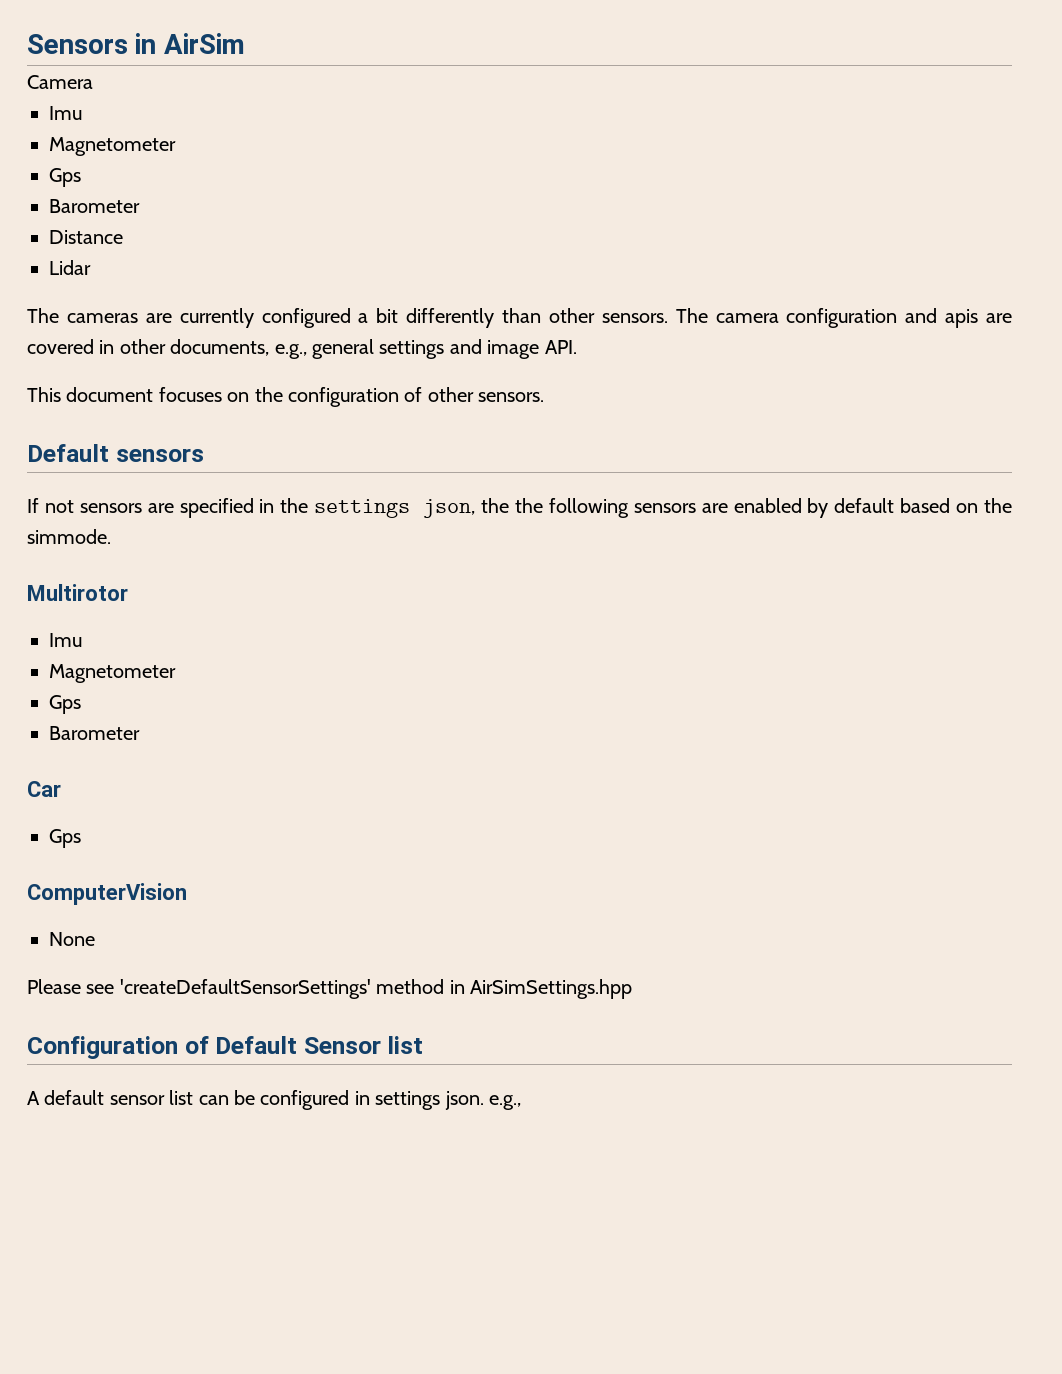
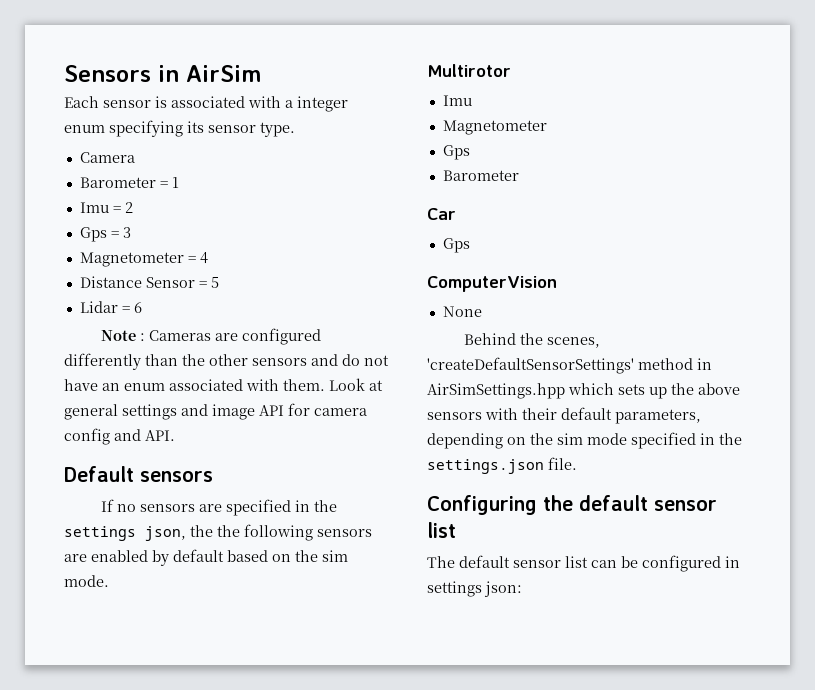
[27,75,93,89] [49,106,82,120] [49,137,176,156] [49,168,81,187] [49,199,140,213] Camera // Imu // Magnetometer // Gps // Barometer -> [64,96,348,112] [64,120,295,137] [79,152,135,163] [79,177,179,188] [79,202,133,213] [79,227,131,242] [79,252,208,267] Each sensor is associated with a integer enum specifying its sensor type. // Camera // Barometer = 1 // Imu = 2 // Gps = 3 // Magnetometer = 4
[49,260,91,275] [27,308,1012,328] [27,339,577,359] [27,387,545,407] // Lidar // The cameras are currently configured a bit differently than other sensors. The camera configuration and apis are covered in other documents, e.g., general settings and image API. // This document focuses on the configuration of other sensors. -> [145,277,219,288] [79,301,142,313] [100,328,321,345] [64,353,389,370] [64,378,383,391] [64,403,367,420] [64,428,175,445] Sensor = 5 // Lidar = 6 // Note : Cameras are configured differently than the other sensors and do not have an enum associated with them. Look at general settings and image API for camera config and API.
[44,500,74,513] not -> [116,504,136,512] no
[27,529,111,544] simmode. -> [322,550,348,562] [64,575,109,587] sim mode.
[27,979,115,994] Please see -> [463,333,600,348] Behind the scenes,
[27,1036,381,1059] // Configuration of Default Sensor -> [568,383,740,399] [427,407,701,424] [427,432,742,449] [427,457,577,474] [427,495,717,515] which sets up the above sensors with their default parameters, depending on the sim mode specified in the settings.json file. // Configuring the default sensor
[27,1091,40,1105] A -> [427,556,455,568] The
[444,1091,521,1110] json. e.g., -> [484,581,522,597] json:

